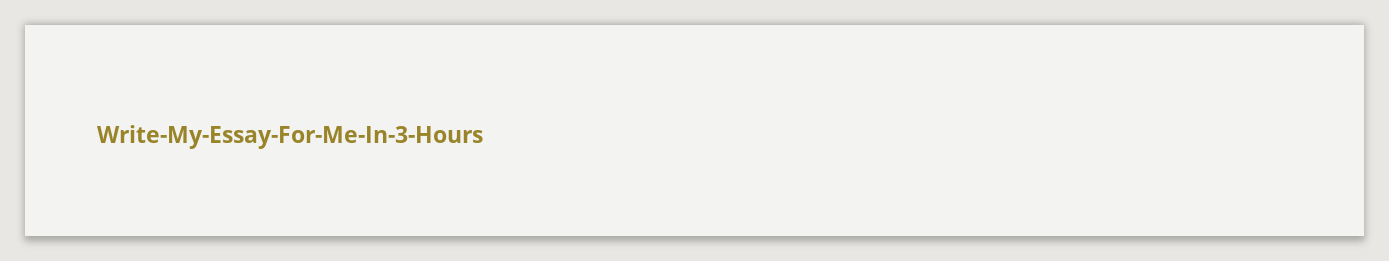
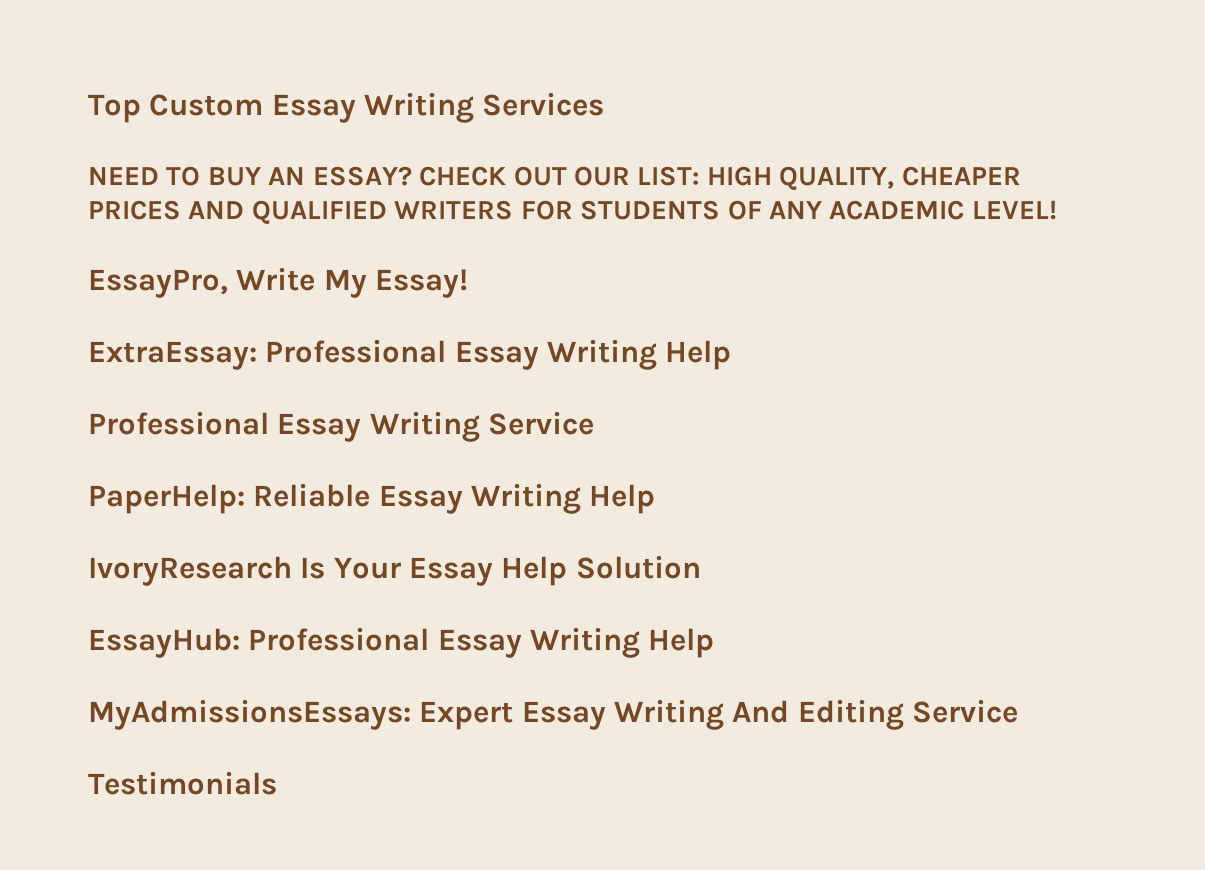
[97,125,483,149] Write-My-Essay-For-Me-In-3-Hours -> [88,92,605,123] [88,166,1021,190] [88,200,1057,224] [88,267,469,298] [88,339,732,370] [88,411,595,442] [88,483,656,514] [88,555,701,586] [88,627,715,658] [88,699,1019,730] [88,771,277,795] Top Custom Essay Writing Services // NEED TO BUY AN ESSAY? CHECK OUT OUR LIST: HIGH QUALITY, CHEAPER PRICES AND QUALIFIED WRITERS FOR STUDENTS OF ANY ACADEMIC LEVEL! // EssayPro, Write My Essay! // ExtraEssay: Professional Essay Writing Help // Professional Essay Writing Service // PaperHelp: Reliable Essay Writing Help // IvoryResearch Is Your Essay Help Solution // EssayHub: Professional Essay Writing Help // MyAdmissionsEssays: Expert Essay Writing And Editing Service // Testimonials

